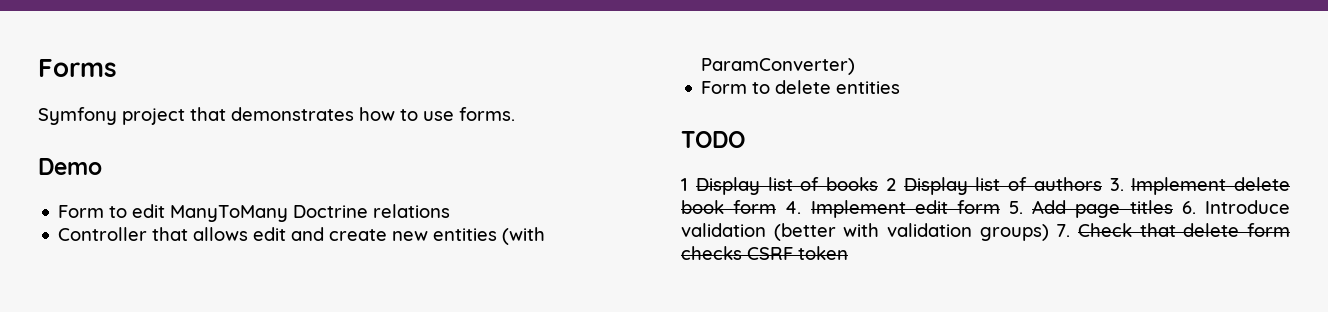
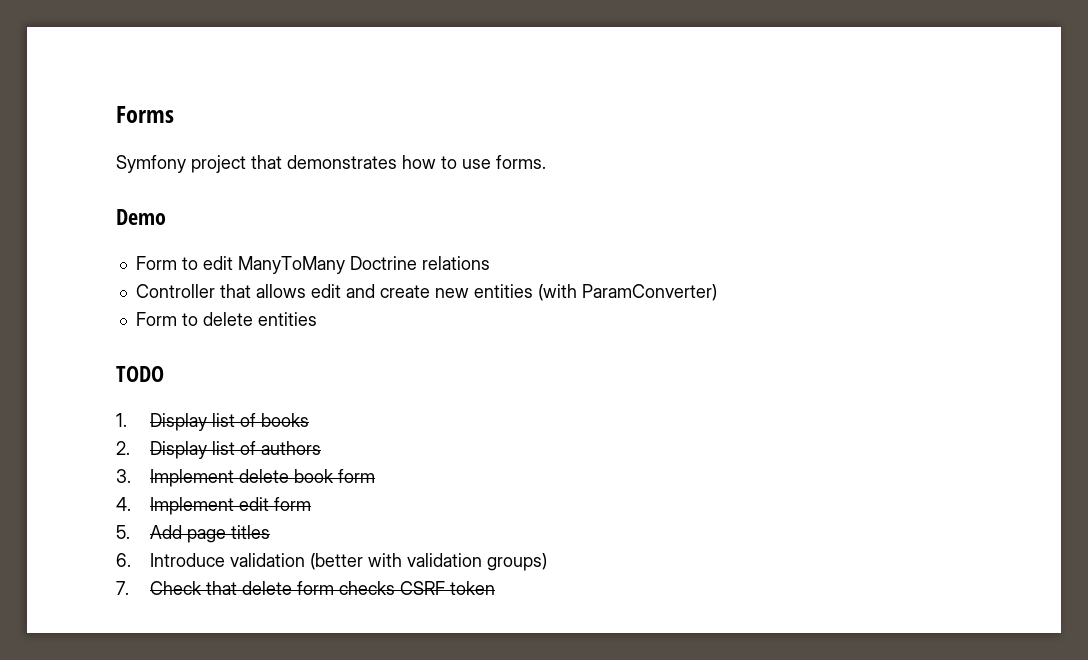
[681,178,688,191] 1 -> [116,413,127,427] 1.
[885,178,896,191] 2 -> [116,441,130,455] // 2.
(1102, 184) none -> (322, 448) //
(777, 207) none -> (376, 476) //
(1000, 207) none -> (312, 504) //
(1173, 207) none -> (271, 532) //
(1049, 232) none -> (548, 562) //

